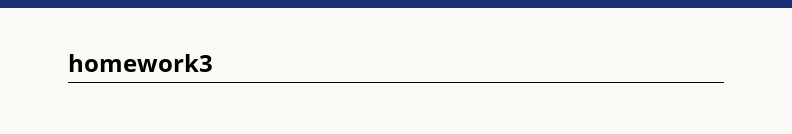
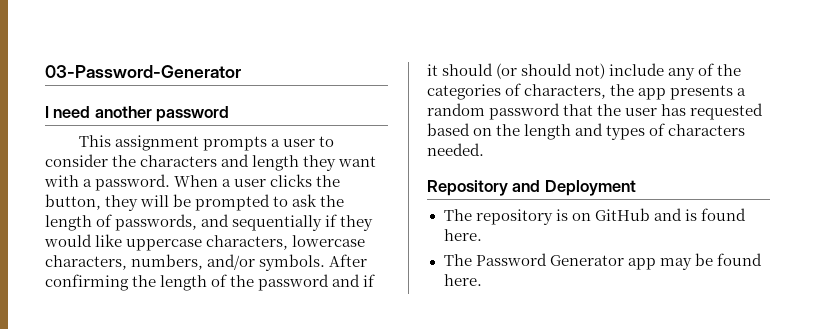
[68,54,213,72] homework3 -> [45,65,241,78] [45,106,230,122] [79,135,335,151] [45,154,377,171] [44,174,341,191] [45,194,345,211] [45,214,374,231] [44,234,366,251] [45,254,368,271] [45,274,376,291] [427,63,742,80] [427,83,747,100] [427,103,764,120] [427,123,746,140] [427,143,484,156] [427,180,636,196] [443,208,746,225] [443,229,482,241] [443,253,762,270] [443,274,482,286] 03-Password-Generator // I need another password // This assignment prompts a user to consider the characters and length they want with a password. When a user clicks the button, they will be prompted to ask the length of passwords, and sequentially if they would like uppercase characters, lowercase characters, numbers, and/or symbols. After confirming the length of the password and if it should (or should not) include any of the categories of characters, the app presents a random password that the user has requested based on the length and types of characters needed. // Repository and Deployment // The repository is on GitHub and is found here. // The Password Generator app may be found here.

